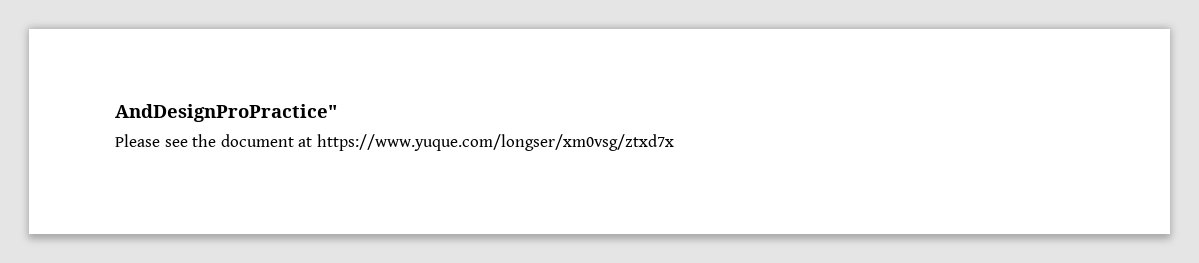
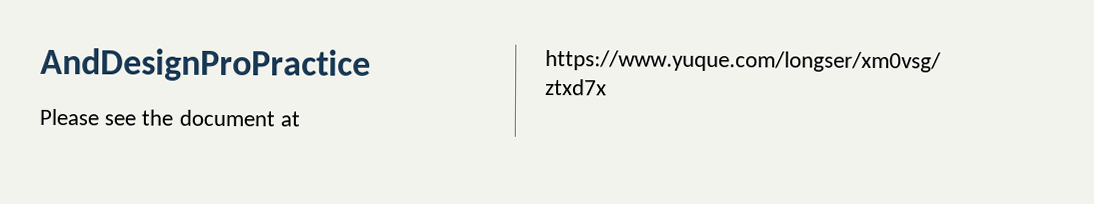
[115,104,337,122] AndDesignProPractice" -> [40,47,371,82] AndDesignProPractice

